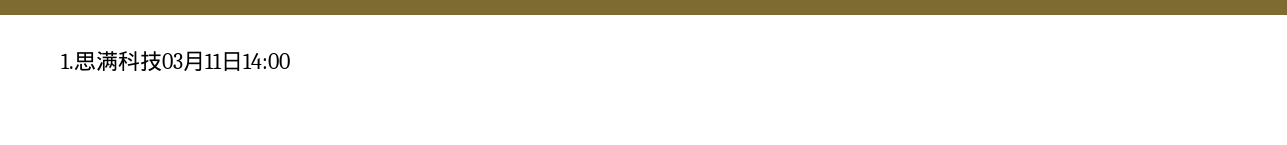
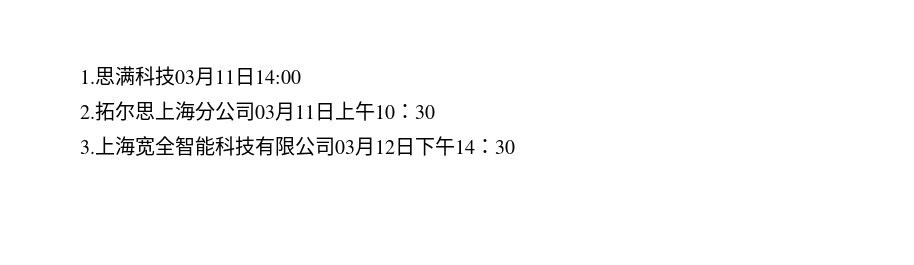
(290, 61) none -> [80,101,435,121] [80,136,515,156] // 2.拓尔思上海分公司03月11日上午10：30 // 3.上海宽全智能科技有限公司03月12日下午14：30

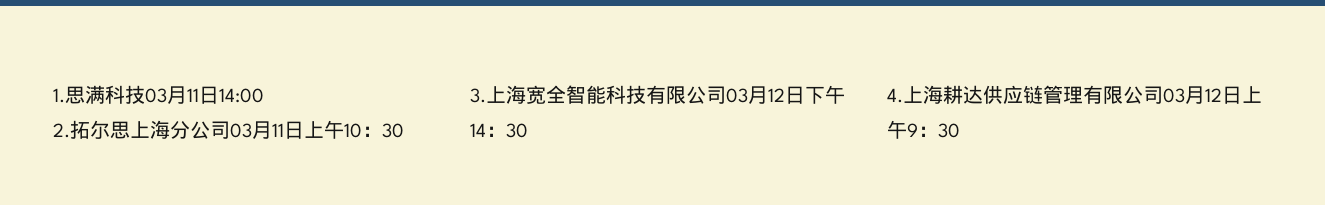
(515, 147) none -> [887,85,1262,104] [887,120,960,139] // 4.上海耕达供应链管理有限公司03月12日上午9：30

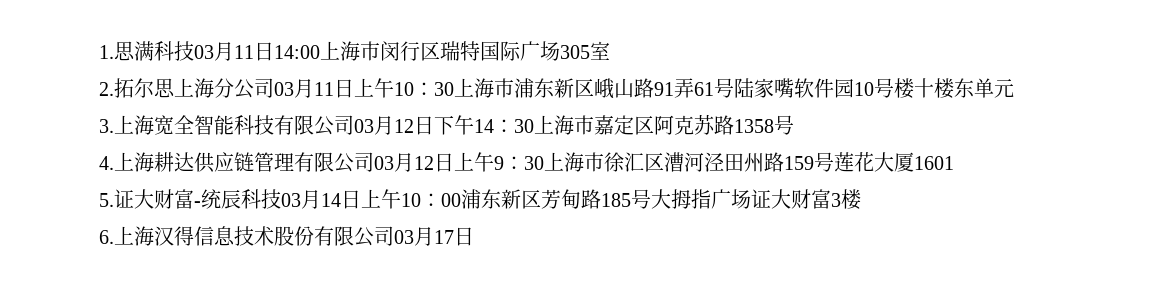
(264, 95) none -> [320,41,610,61] 上海市闵行区瑞特国际广场305室
(404, 130) none -> [454,78,1014,99] 上海市浦东新区峨山路91弄61号陆家嘴软件园10号楼十楼东单元
(528, 130) none -> [534,114,794,135] 上海市嘉定区阿克苏路1358号
(960, 130) none -> [544,152,954,172] [99,189,861,210] [99,226,474,247] 上海市徐汇区漕河泾田州路159号莲花大厦1601 // 5.证大财富-统辰科技03月14日上午10：00浦东新区芳甸路185号大拇指广场证大财富3楼 // 6.上海汉得信息技术股份有限公司03月17日

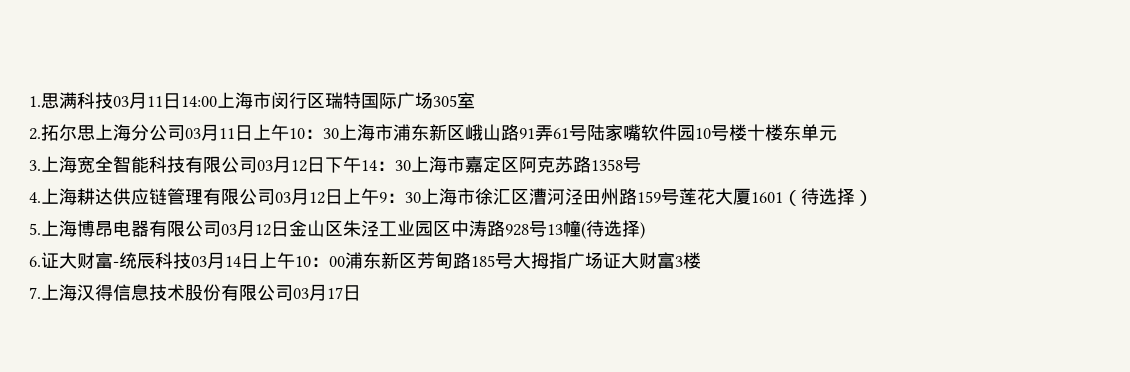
(954, 163) none -> [783,188,873,206] （待选择）
(114, 200) none -> [41,220,645,239] [29,256,41,267] 上海博昂电器有限公司03月12日金山区朱泾工业园区中涛路928号13幢(待选择) // 6.
[99,230,114,244] 6. -> [29,287,41,299] 7.

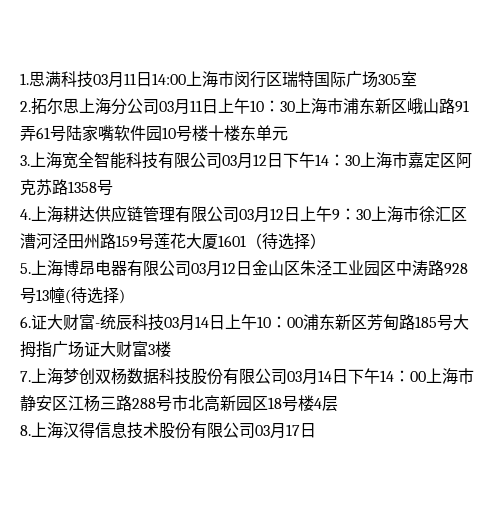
(77, 292) none -> [63,368,474,385] [20,395,338,412] [20,422,63,438] 梦创双杨数据科技股份有限公司03月14日下午14：00上海市静安区江杨三路288号市北高新园区18号楼4层 // 8.上海

